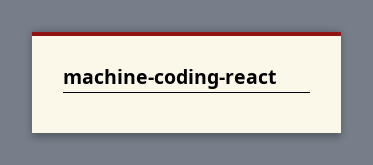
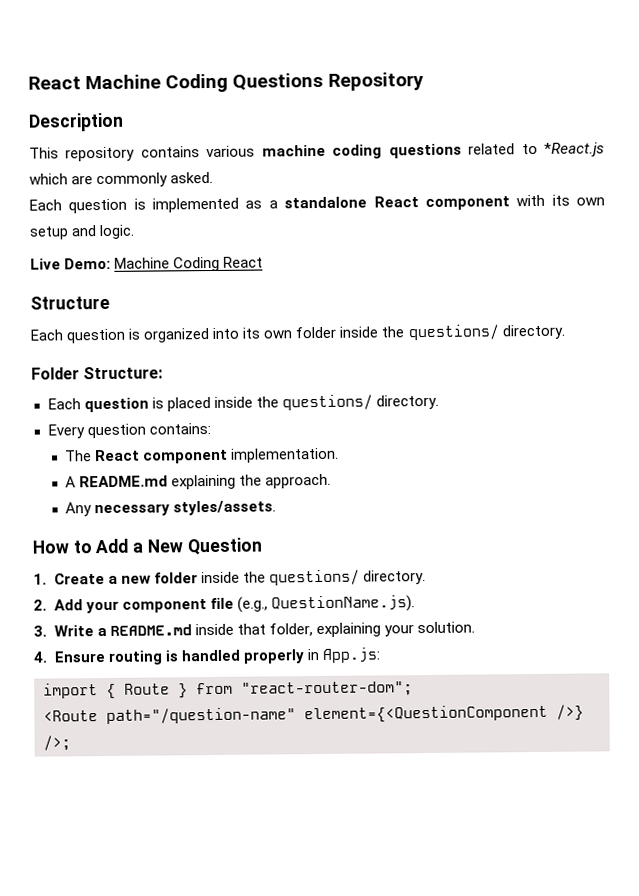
[63,69,276,89] machine-coding-react -> [28,72,424,93] [28,112,124,132] [29,142,606,162] [29,171,214,188] [29,194,606,214] [29,224,136,240] [30,256,264,272] [30,295,110,310] [30,324,565,344] [31,366,164,380] [47,394,439,413] [47,423,211,439] [65,447,340,464] [65,473,332,490] [65,500,277,517] [32,537,262,556] [33,569,426,586] [33,595,415,614] [33,621,475,638] [33,647,380,665] [43,681,413,699] [43,704,584,724] [43,735,71,751] React Machine Coding Questions Repository // Description // This repository contains various machine coding questions related to *React.js which are commonly asked. // Each question is implemented as a standalone React component with its own setup and logic. // Live Demo: Machine Coding React // Structure // Each question is organized into its own folder inside the questions/ directory. // Folder Structure: // Each question is placed inside the questions/ directory. // Every question contains: // The React component implementation. // A README.md explaining the approach. // Any necessary styles/assets. // How to Add a New Question // 1. Create a new folder inside the questions/ directory. // 2. Add your component file (e.g., QuestionName.js). // 3. Write a README.md inside that folder, explaining your solution. // 4. Ensure routing is handled properly in App.js: // import { Route } from "react-router-dom"; // <Route path="/question-name" element={<QuestionComponent />} />;

